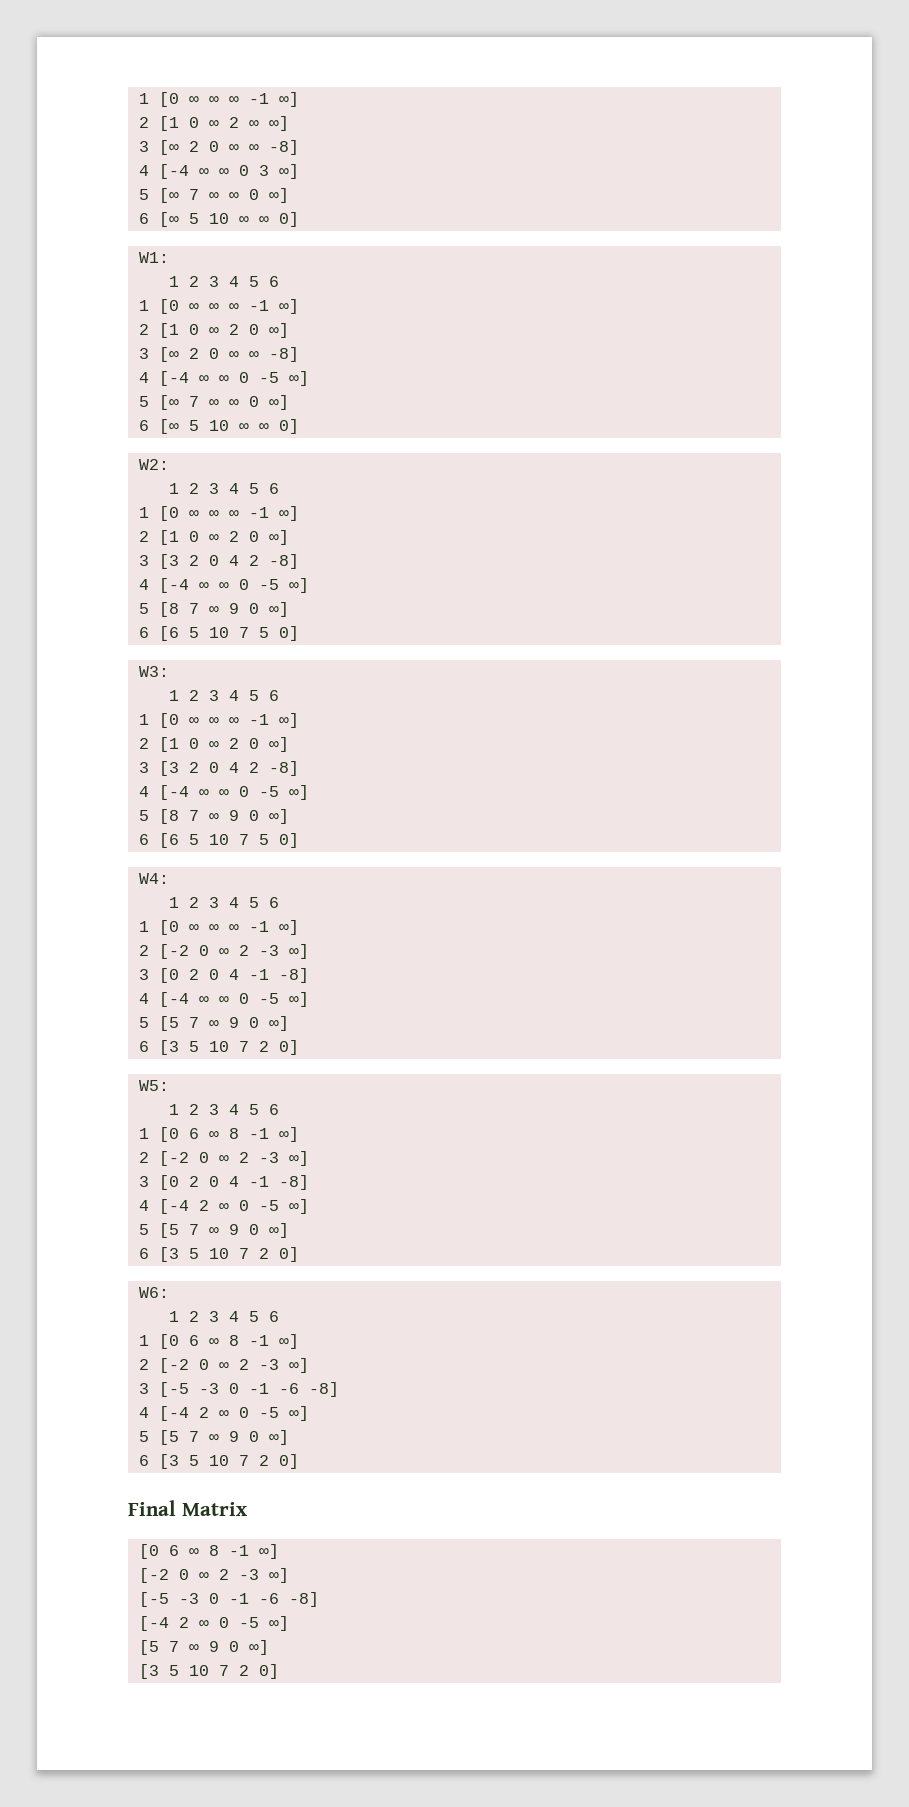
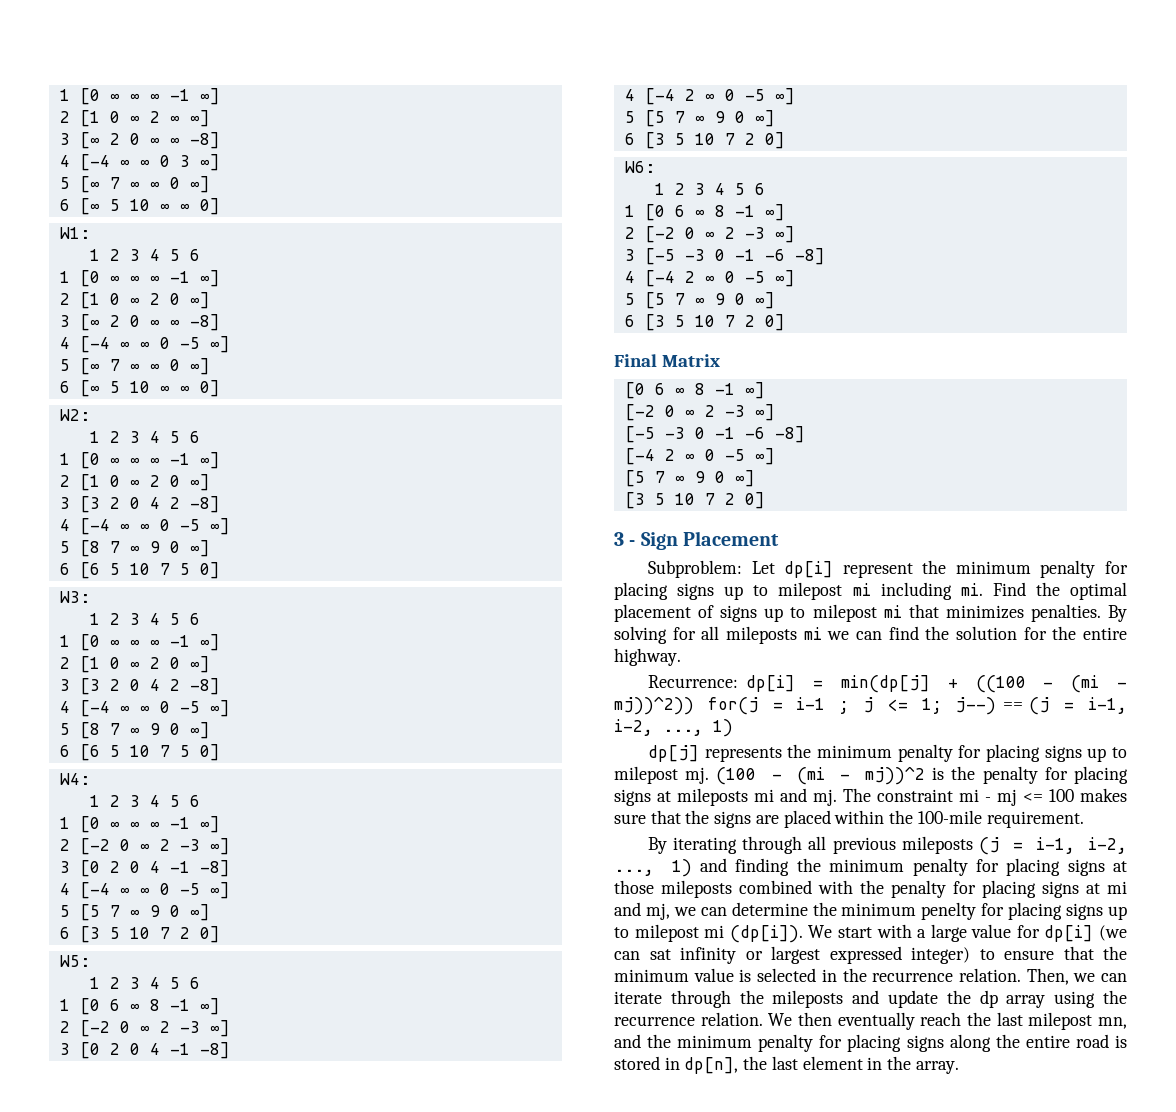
(279, 1671) none -> [614,531,779,550] [648,560,1128,578] [614,582,1127,600] [614,604,1127,622] [614,626,1127,644] [614,648,681,666] [648,675,1127,693] [614,696,1127,715] [614,719,733,737] [648,744,1127,762] [614,766,1128,785] [614,788,1127,806] [614,810,1084,828] [648,836,1127,855] [614,858,1127,877] [614,880,1127,898] [614,902,1127,920] [614,924,1127,943] [614,946,1127,964] [614,968,1127,985] [614,990,1127,1008] [614,1012,1127,1030] [614,1034,1127,1052] [614,1056,959,1074] // 3 - Sign Placement // Subproblem: Let dp[i] represent the minimum penalty for placing signs up to milepost mi including mi. Find the optimal placement of signs up to milepost mi that minimizes penalties. By solving for all mileposts mi we can find the solution for the entire highway. // Recurrence: dp[i] = min(dp[j] + ((100 - (mi - mj))^2)) for(j = i-1 ; j <= 1; j--) == (j = i-1, i-2, ..., 1) // dp[j] represents the minimum penalty for placing signs up to milepost mj. (100 - (mi - mj))^2 is the penalty for placing signs at mileposts mi and mj. The constraint mi - mj <= 100 makes sure that the signs are placed within the 100-mile requirement. // By iterating through all previous mileposts (j = i-1, i-2, ..., 1) and finding the minimum penalty for placing signs at those mileposts combined with the penalty for placing signs at mi and mj, we can determine the minimum penelty for placing signs up to milepost mi (dp[i]). We start with a large value for dp[i] (we can sat infinity or largest expressed integer) to ensure that the minimum value is selected in the recurrence relation. Then, we can iterate through the mileposts and update the dp array using the recurrence relation. We then eventually reach the last milepost mn, and the minimum penalty for placing signs along the entire road is stored in dp[n], the last element in the array.

